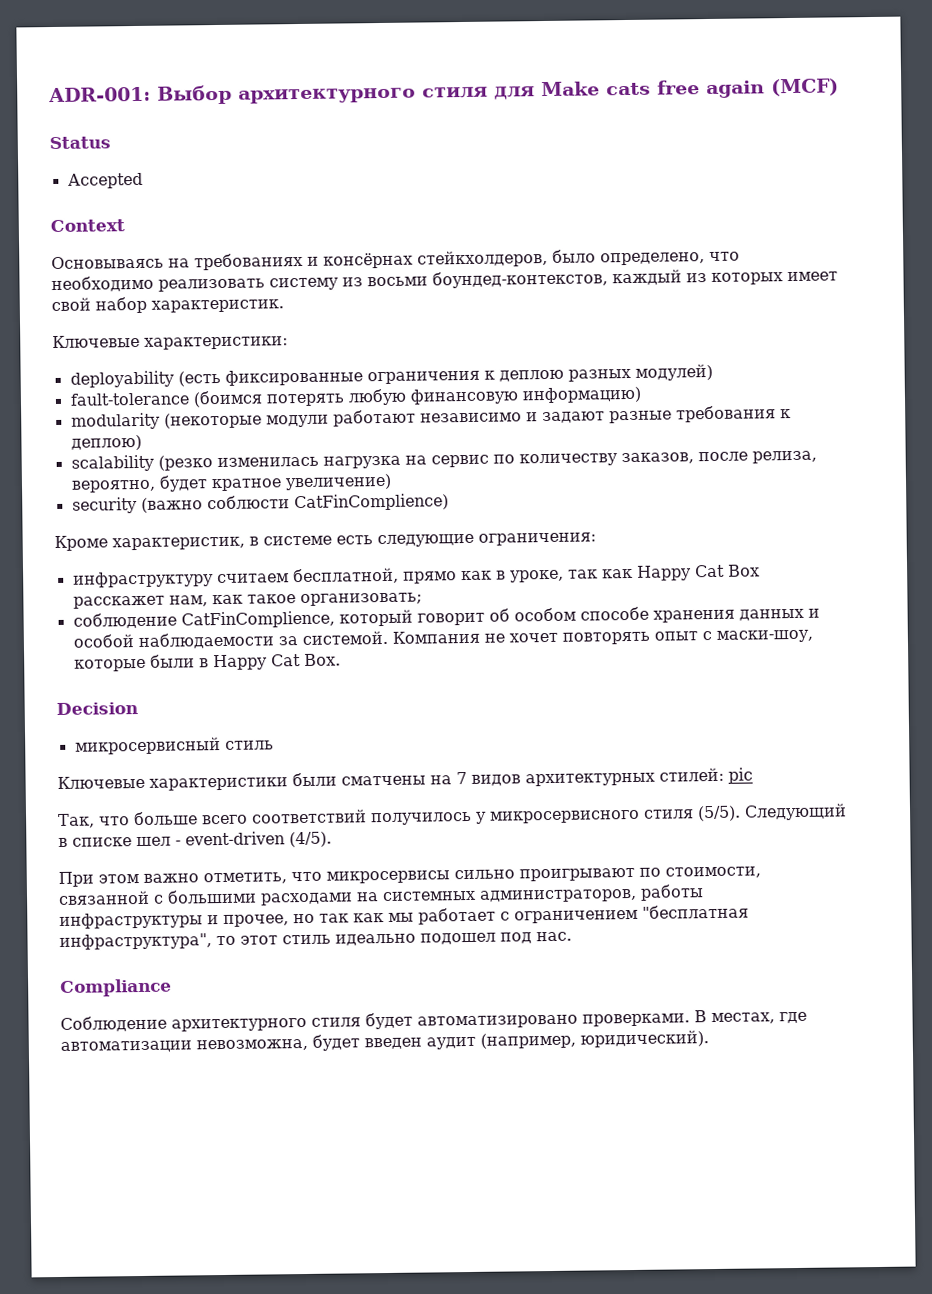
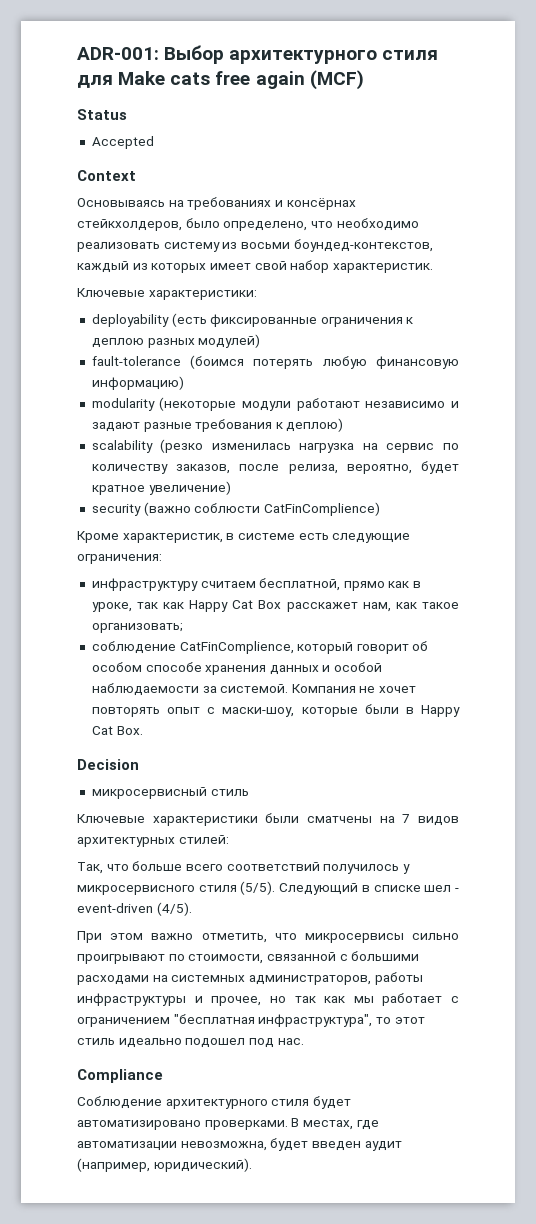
[728,767,753,784] pic -> (229, 839) none

